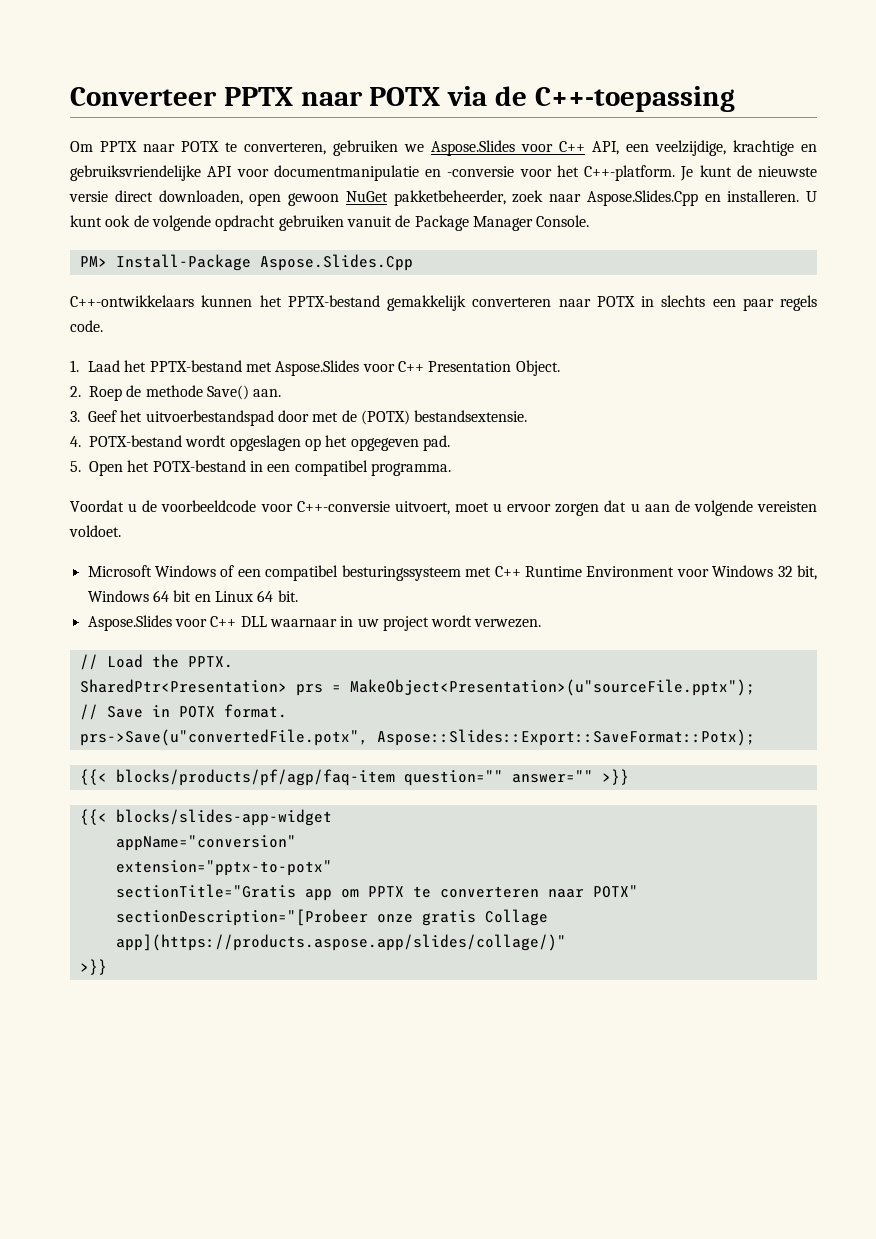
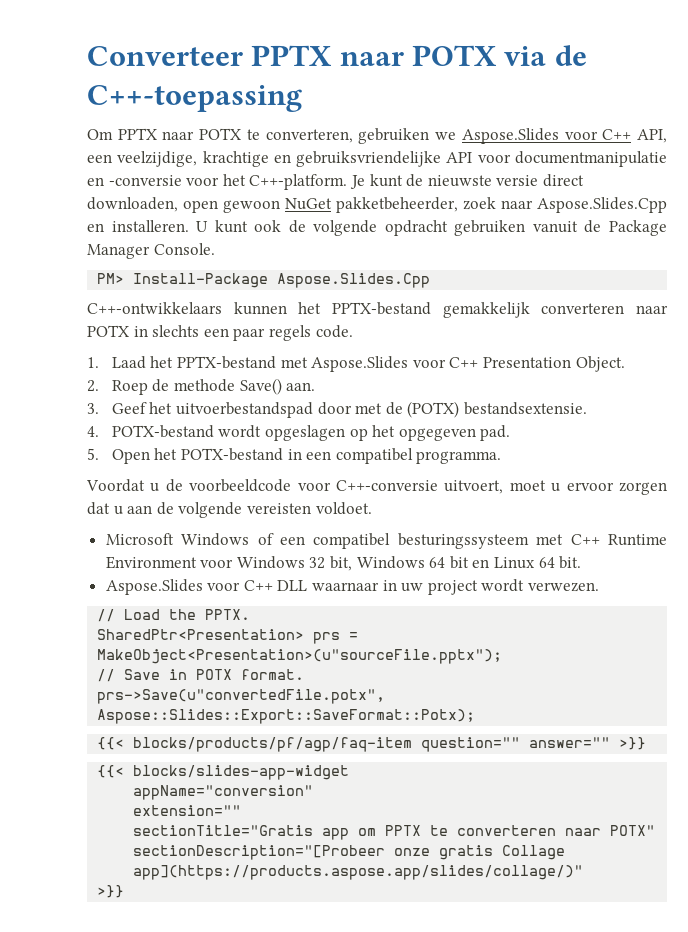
[115,860,332,876] extension="pptx-to-potx" -> [133,805,242,816] extension=""

